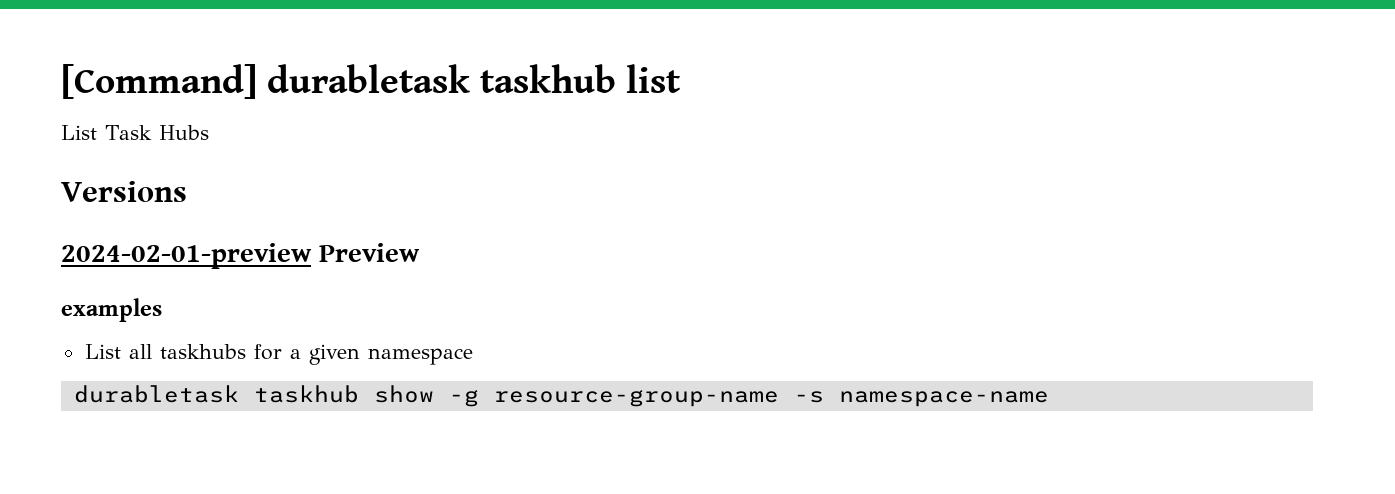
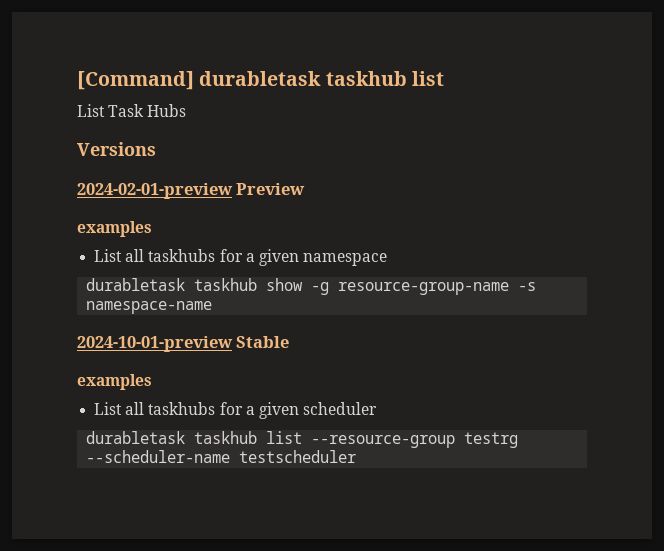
(1049, 399) none -> [77,336,290,352] [77,374,152,390] [94,402,378,419] [86,431,519,448] [86,450,357,463] // 2024-10-01-preview Stable // examples // List all taskhubs for a given scheduler // durabletask taskhub list --resource-group testrg --scheduler-name testscheduler

